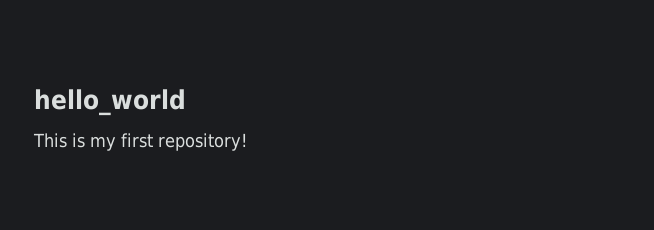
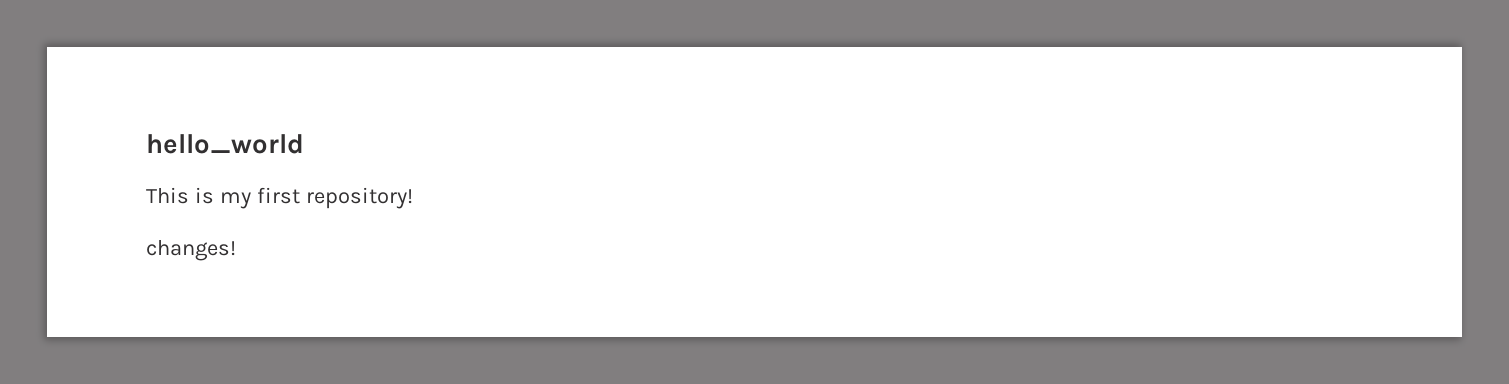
(247, 142) none -> [146,240,236,261] // changes!

